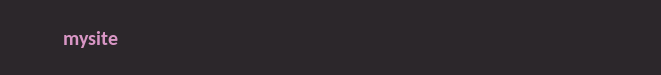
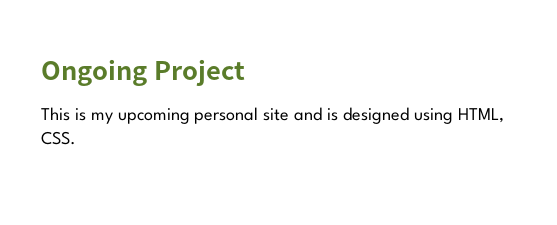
[63,31,118,48] mysite -> [41,59,245,86] [41,107,504,124] [41,131,76,145] Ongoing Project // This is my upcoming personal site and is designed using HTML, CSS.

